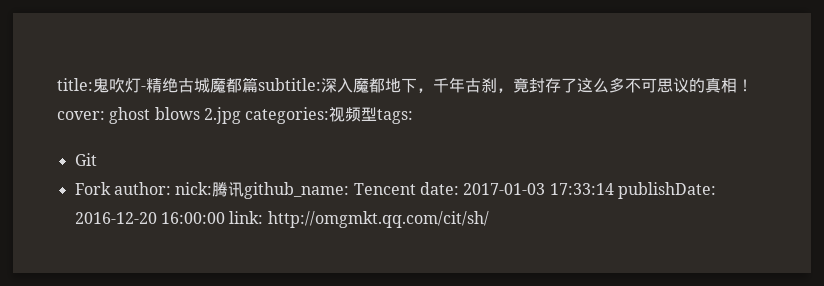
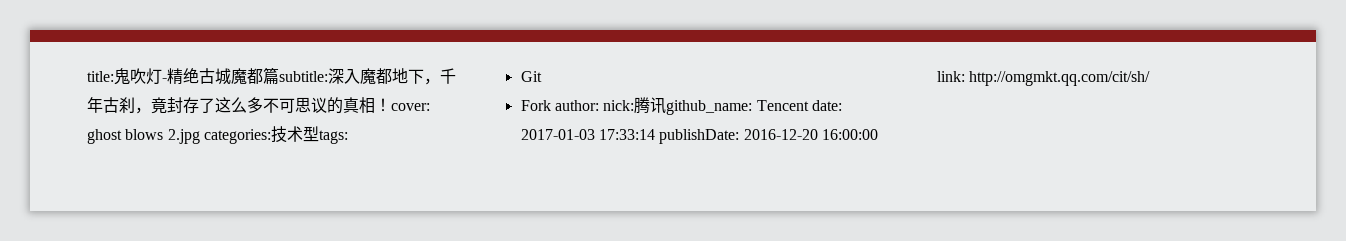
[329,106,362,122] 视频 -> [270,126,303,143] 技术

